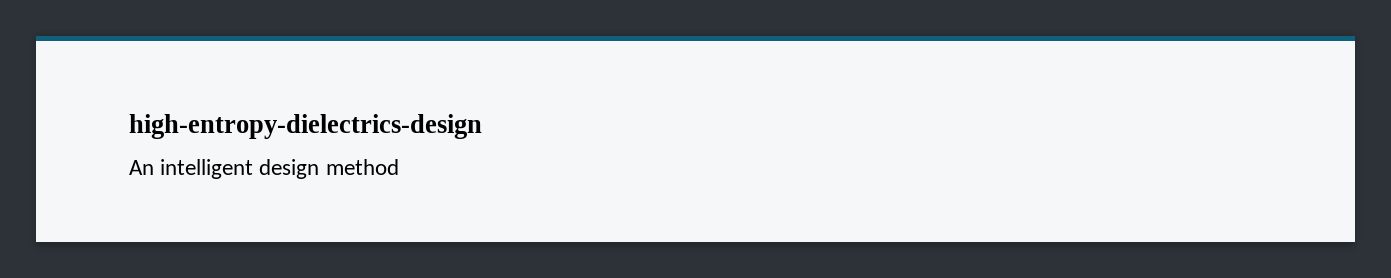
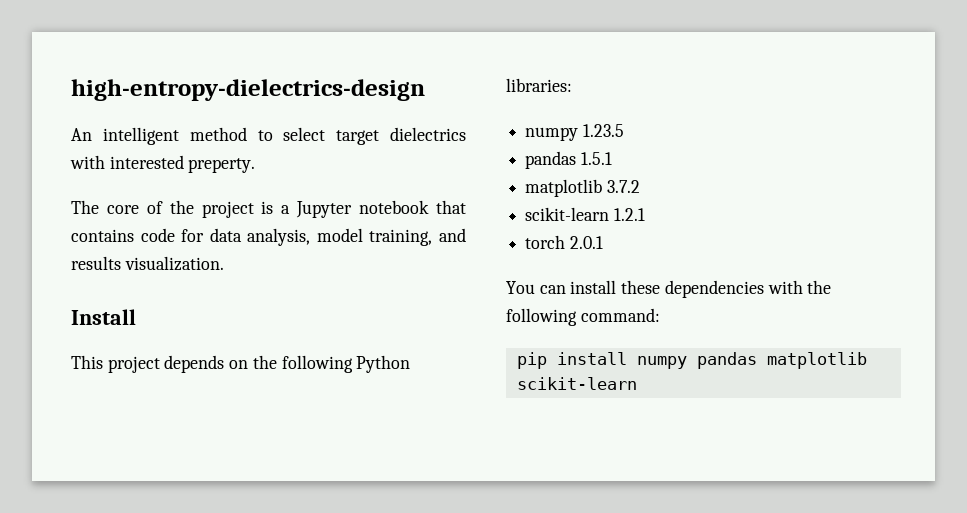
[259,159,399,179] design method -> [189,127,466,145] [70,155,256,173] [71,200,466,218] [71,228,466,246] [71,256,224,271] [71,309,136,325] [71,355,411,373] [506,78,572,92] [525,124,624,141] [525,151,612,169] [525,179,640,197] [525,207,645,221] [525,235,603,249] [506,280,832,298] [506,308,660,326] [516,352,867,369] [516,377,637,390] method to select target dielectrics with interested preperty. // The core of the project is a Jupyter notebook that contains code for data analysis, model training, and results visualization. // Install // This project depends on the following Python libraries: // numpy 1.23.5 // pandas 1.5.1 // matplotlib 3.7.2 // scikit-learn 1.2.1 // torch 2.0.1 // You can install these dependencies with the following command: // pip install numpy pandas matplotlib scikit-learn

